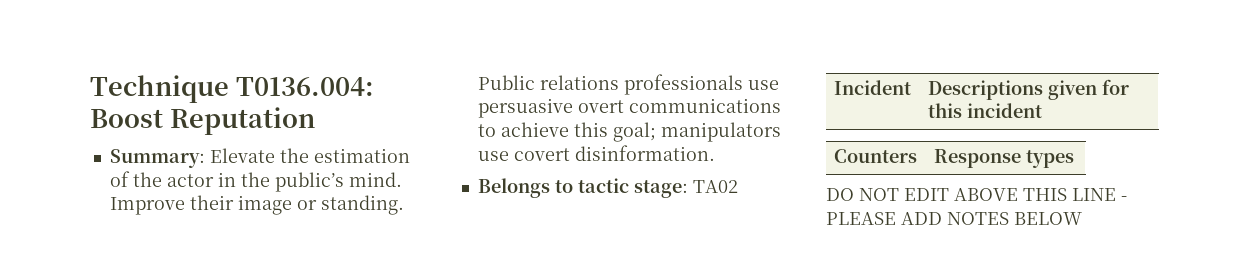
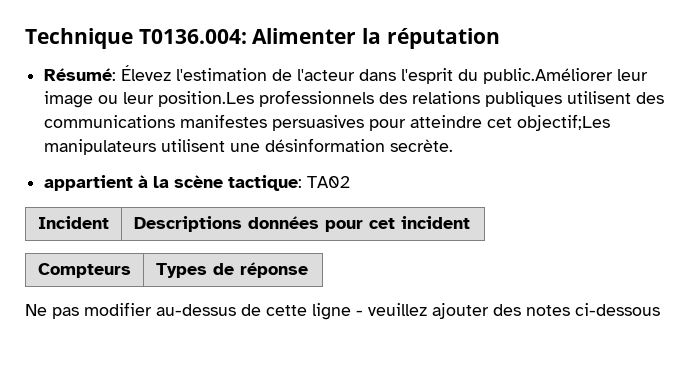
[90,107,315,135] [109,148,410,168] [109,171,402,192] [109,195,404,215] [477,74,779,95] [477,98,781,118] [477,122,781,142] [477,145,715,161] [477,178,738,198] [834,80,912,95] [928,79,1130,100] [928,103,1043,118] [834,149,918,163] [934,149,1075,168] [826,188,1127,201] [826,212,1082,225] Boost Reputation // Summary: Elevate the estimation of the actor in the public’s mind. Improve their image or standing. Public relations professionals use persuasive overt communications to achieve this goal; manipulators use covert disinformation. // Belongs to tactic stage: TA02 // Incident | Descriptions given for this incident // Counters | Response types // DO NOT EDIT ABOVE THIS LINE - PLEASE ADD NOTES BELOW -> [252,28,500,49] [44,65,649,84] [44,90,665,108] [44,114,611,131] [44,138,454,155] [44,175,351,191] [37,216,109,229] [133,216,470,232] [37,263,131,278] [155,262,308,278] [25,302,660,320] Alimenter la réputation // Résumé: Élevez l'estimation de l'acteur dans l'esprit du public.Améliorer leur image ou leur position.Les professionnels des relations publiques utilisent des communications manifestes persuasives pour atteindre cet objectif;Les manipulateurs utilisent une désinformation secrète. // appartient à la scène tactique: TA02 // Incident | Descriptions données pour cet incident // Compteurs | Types de réponse // Ne pas modifier au-dessus de cette ligne - veuillez ajouter des notes ci-dessous

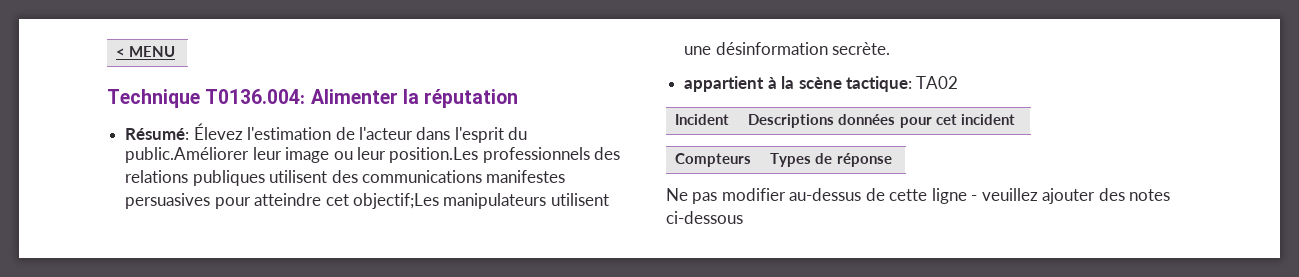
(25, 38) none -> [116,46,176,57] < MENU //

